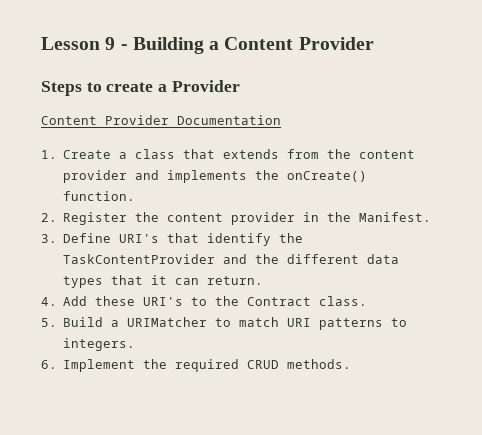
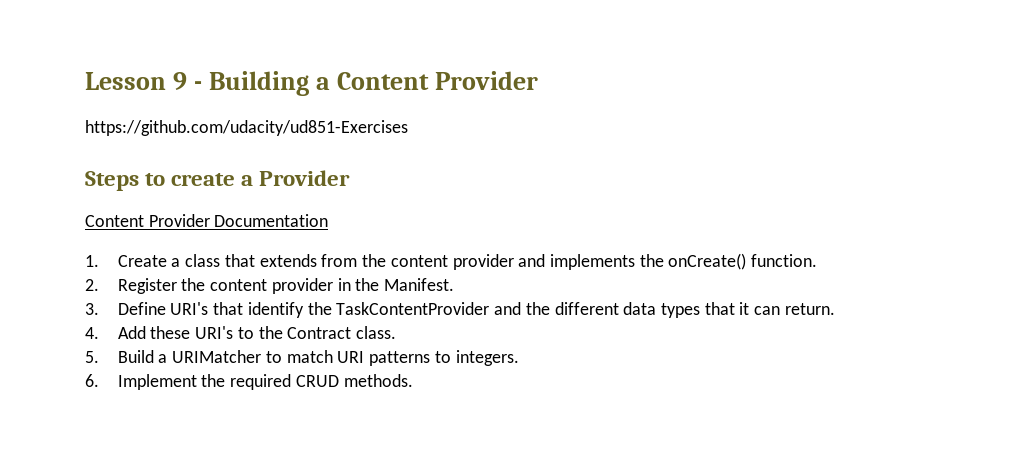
(374, 43) none -> [85,120,408,136] // https://github.com/udacity/ud851-Exercises

